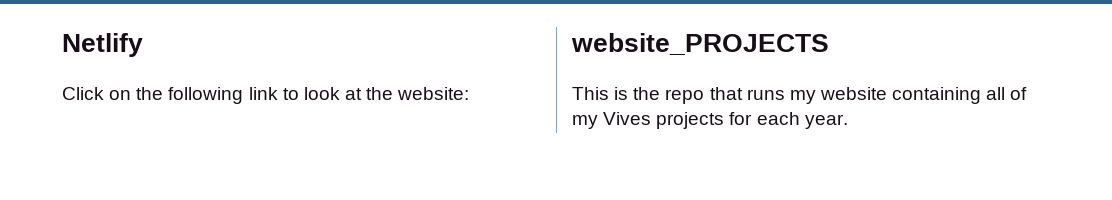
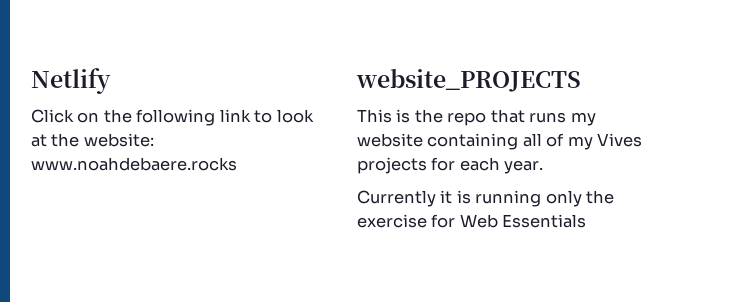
(470, 93) none -> [31,157,237,171] www.noahdebaere.rocks
(848, 121) none -> [357,190,615,207] [357,214,587,228] // Currently it is running only the exercise for Web Essentials

